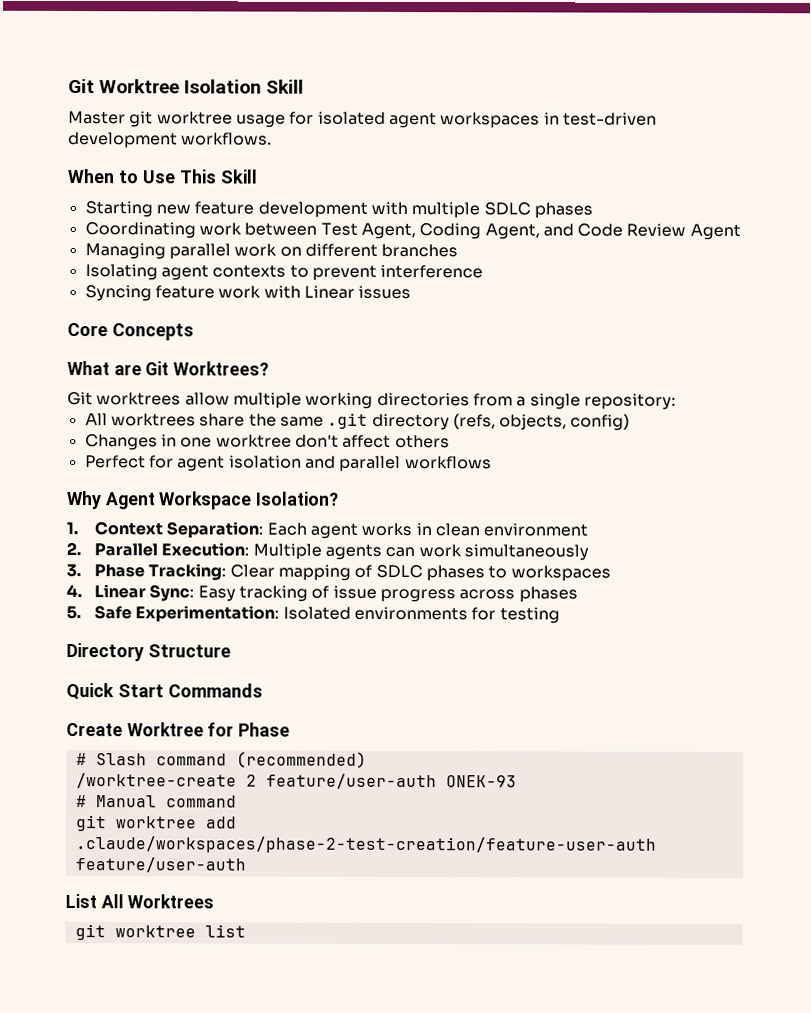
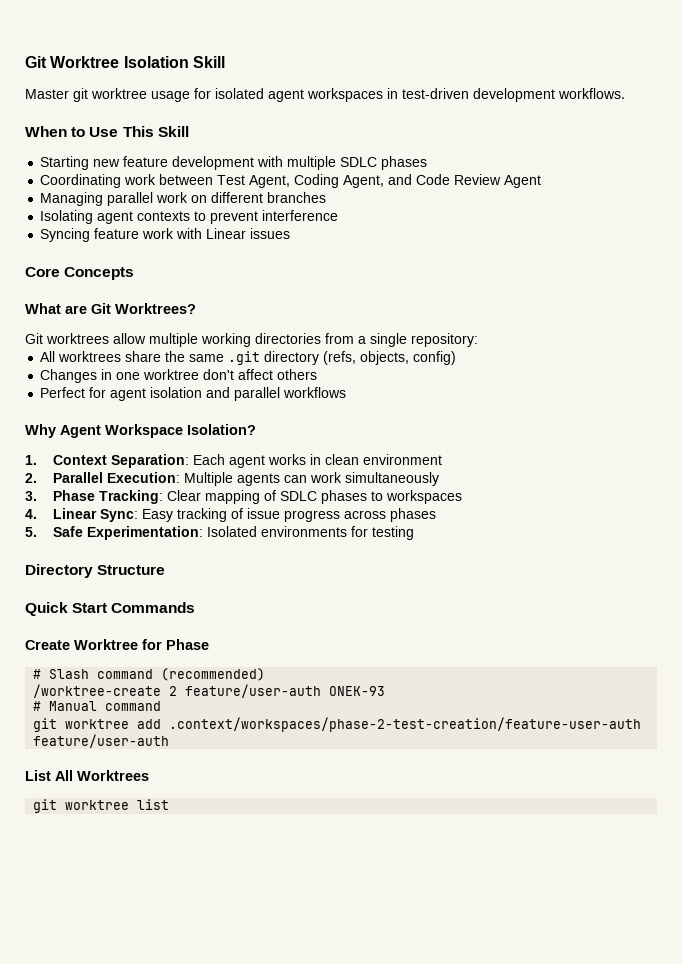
[74,836,657,854] .claude/workspaces/phase-2-test-creation/feature-user-auth -> [169,717,642,732] .context/workspaces/phase-2-test-creation/feature-user-auth

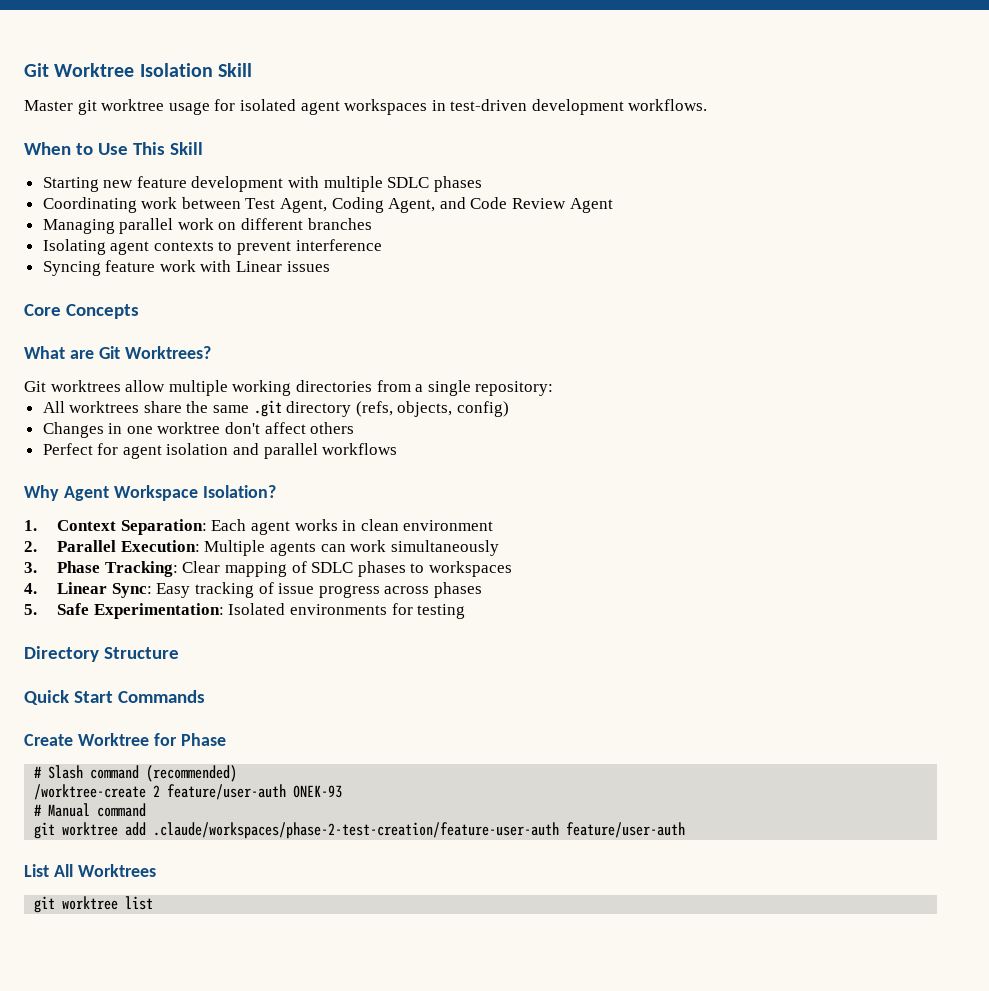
[169,717,642,732] .context/workspaces/phase-2-test-creation/feature-user-auth -> [153,822,560,839] .claude/workspaces/phase-2-test-creation/feature-user-auth

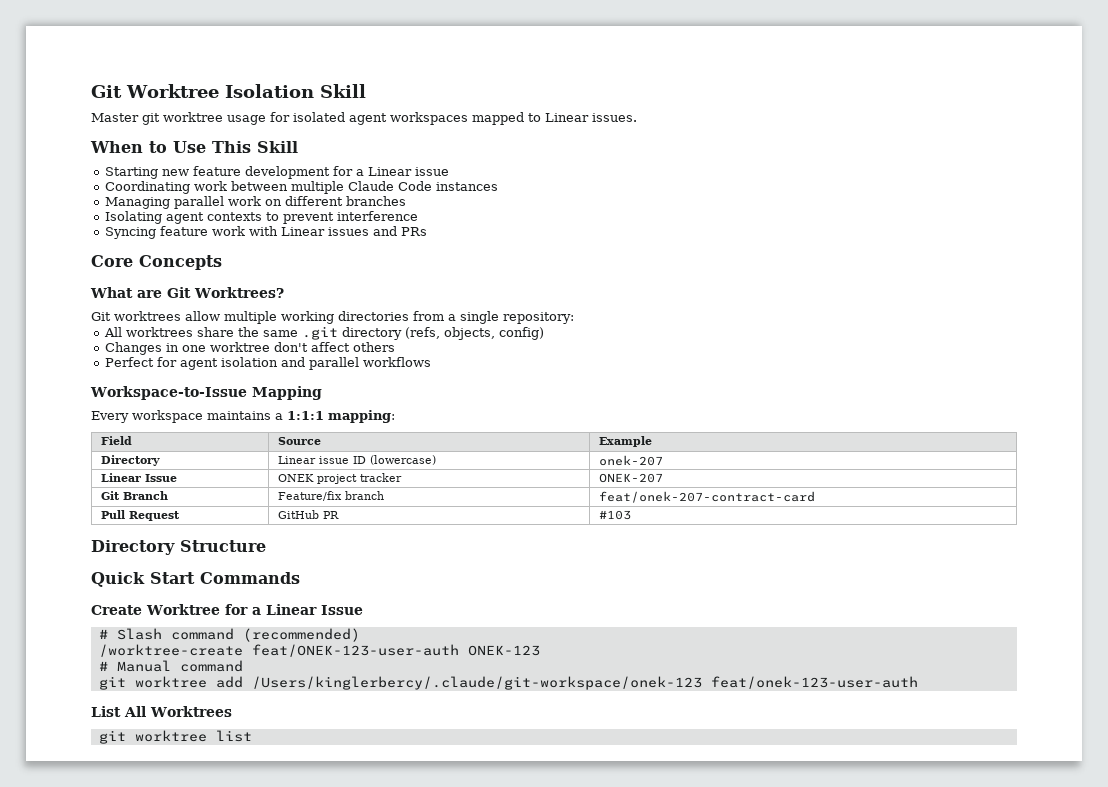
[431,99,708,115] in test-driven development workflows. -> [472,112,637,125] mapped to Linear issues.
[288,176,482,192] with multiple SDLC phases -> [332,166,449,176] for a Linear issue
[245,197,613,213] Test Agent, Coding Agent, and Code Review Agent -> [290,181,498,194] multiple Claude Code instances
(330, 266) none -> [372,226,427,236] and PRs
[24,485,276,501] [24,519,494,535] [24,540,499,556] [24,561,512,577] [24,582,482,598] [24,603,466,619] Why Agent Workspace Isolation? // 1. Context Separation: Each agent works in clean environment // 2. Parallel Execution: Multiple agents can work simultaneously // 3. Phase Tracking: Clear mapping of SDLC phases to workspaces // 4. Linear Sync: Easy tracking of issue progress across phases // 5. Safe Experimentation: Isolated environments for testing -> [90,386,322,400] [91,410,395,423] [100,436,132,445] [277,437,321,445] [598,436,652,447] [100,455,160,466] [277,455,436,465] [598,455,663,466] [100,473,177,482] [277,473,402,484] [598,473,663,483] [100,491,168,500] [277,491,384,501] [598,491,815,503] [100,510,180,521] [277,510,339,519] [598,510,631,520] Workspace-to-Issue Mapping // Every workspace maintains a 1:1:1 mapping: // Field | Source | Example // Directory | Linear issue ID (lowercase) | onek-207 // Linear Issue | ONEK project tracker | ONEK-207 // Git Branch | Feature/fix branch | feat/onek-207-contract-card // Pull Request | GitHub PR | #103
[180,733,226,746] Phase -> [251,604,363,615] a Linear Issue
[153,784,343,800] 2 feature/user-auth ONEK-93 -> [251,644,540,657] feat/ONEK-123-user-auth ONEK-123
[153,822,686,839] .claude/workspaces/phase-2-test-creation/feature-user-auth feature/user-auth -> [251,676,918,690] /Users/kinglerbercy/.claude/git-workspace/onek-123 feat/onek-123-user-auth

